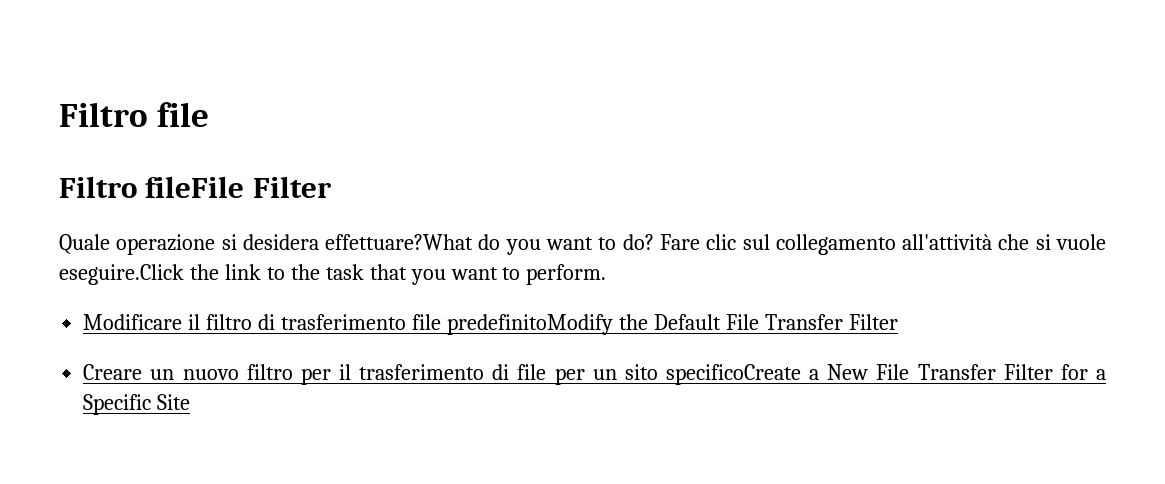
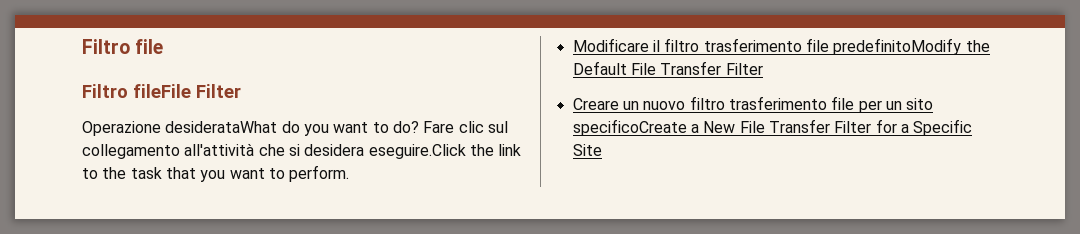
[59,234,474,255] Quale operazione si desidera effettuare?What -> [82,121,278,136] Operazione desiderataWhat
[1055,234,1106,250] vuole -> [304,144,365,156] desidera
[258,314,276,330] di -> (700, 45) none
[300,364,510,385] per il trasferimento di -> [728,96,827,110] trasferimento

